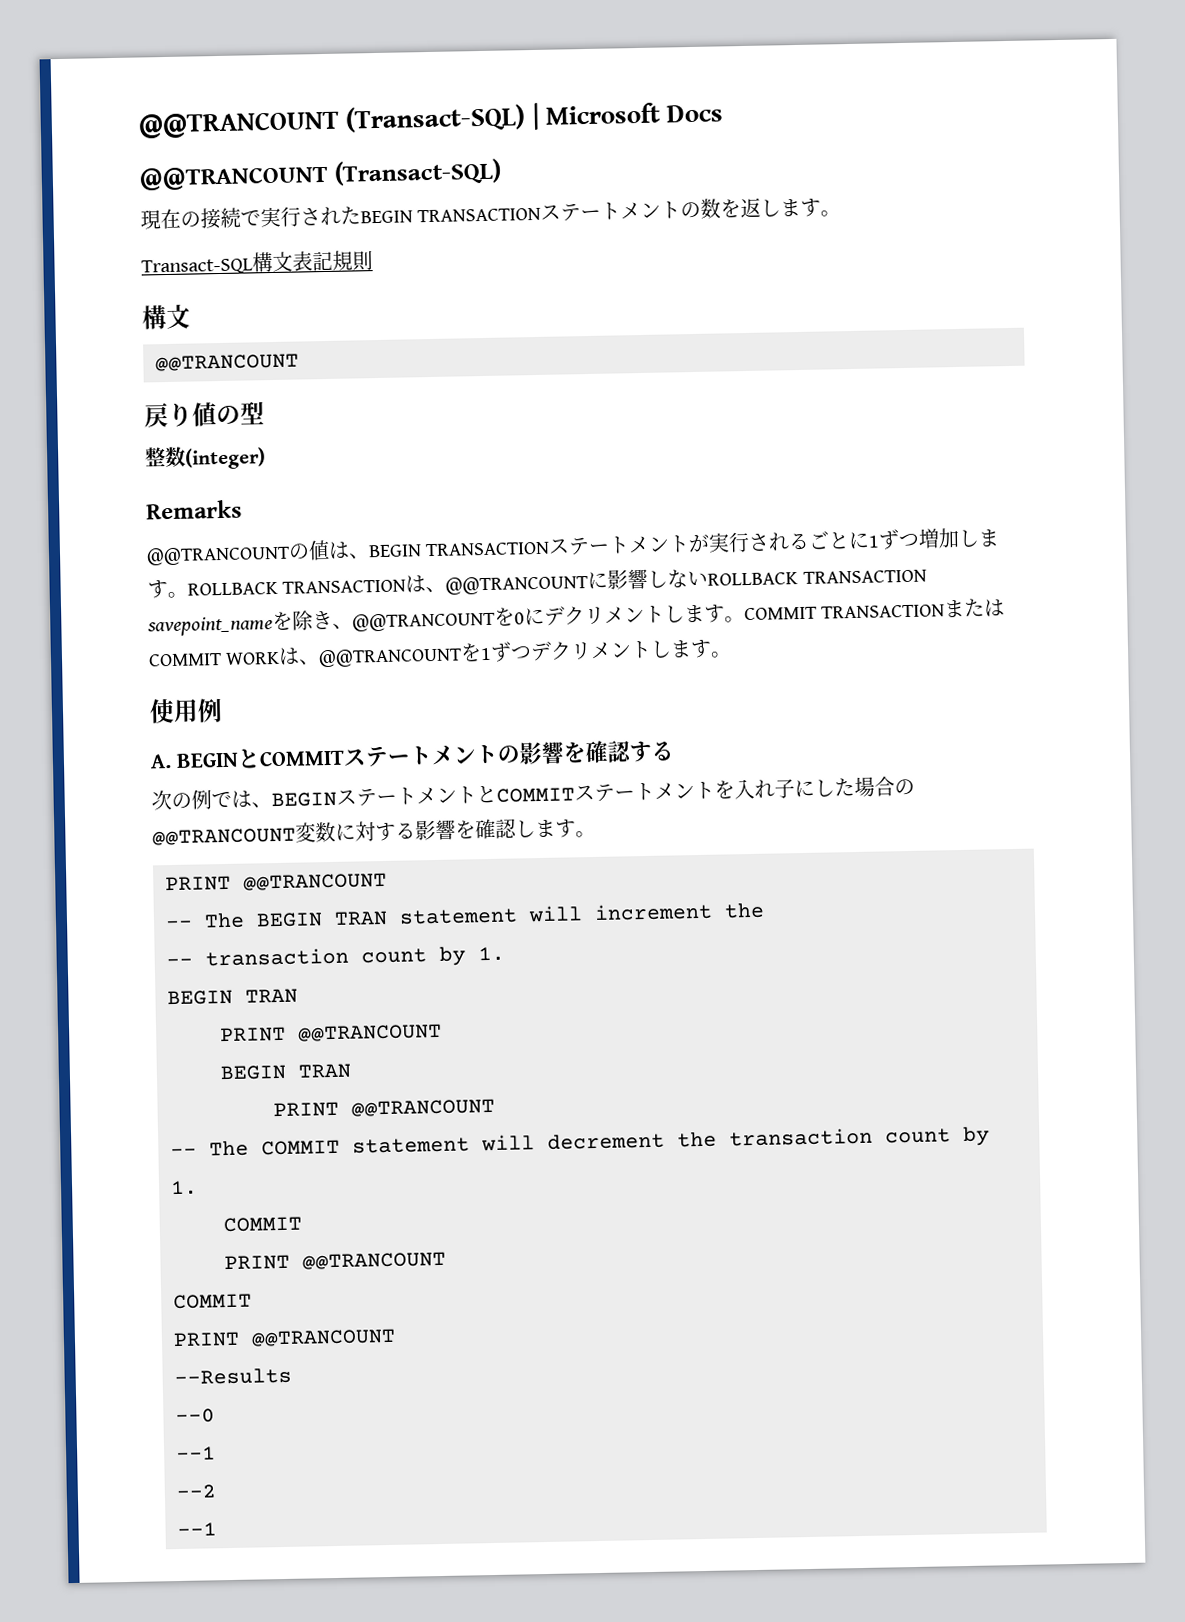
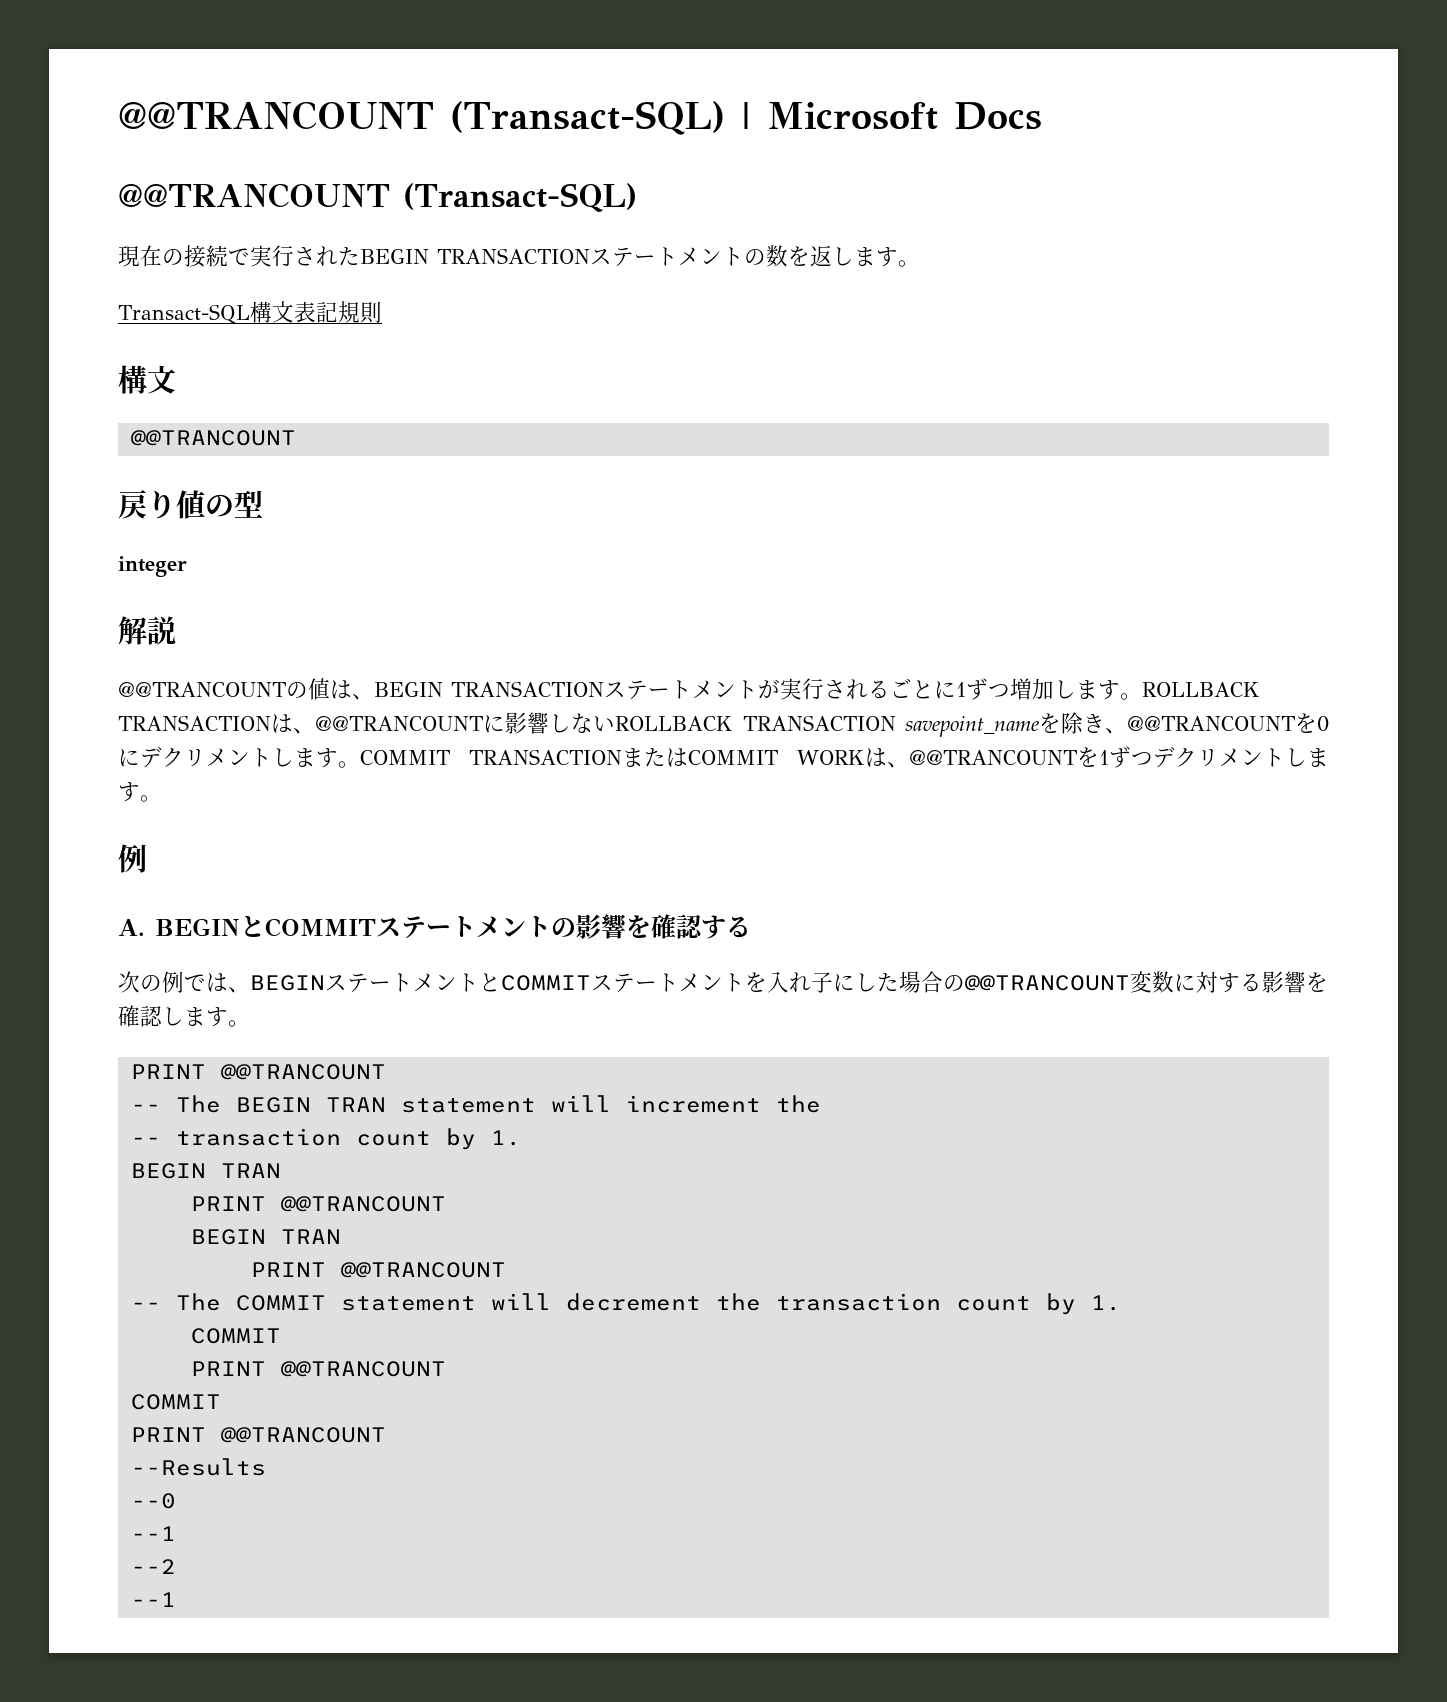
[145,446,266,470] [146,499,242,520] 整数(integer) // Remarks -> [118,556,187,577] [118,616,176,645] integer // 解説
[149,698,199,724] 使用 -> (162, 798) none

